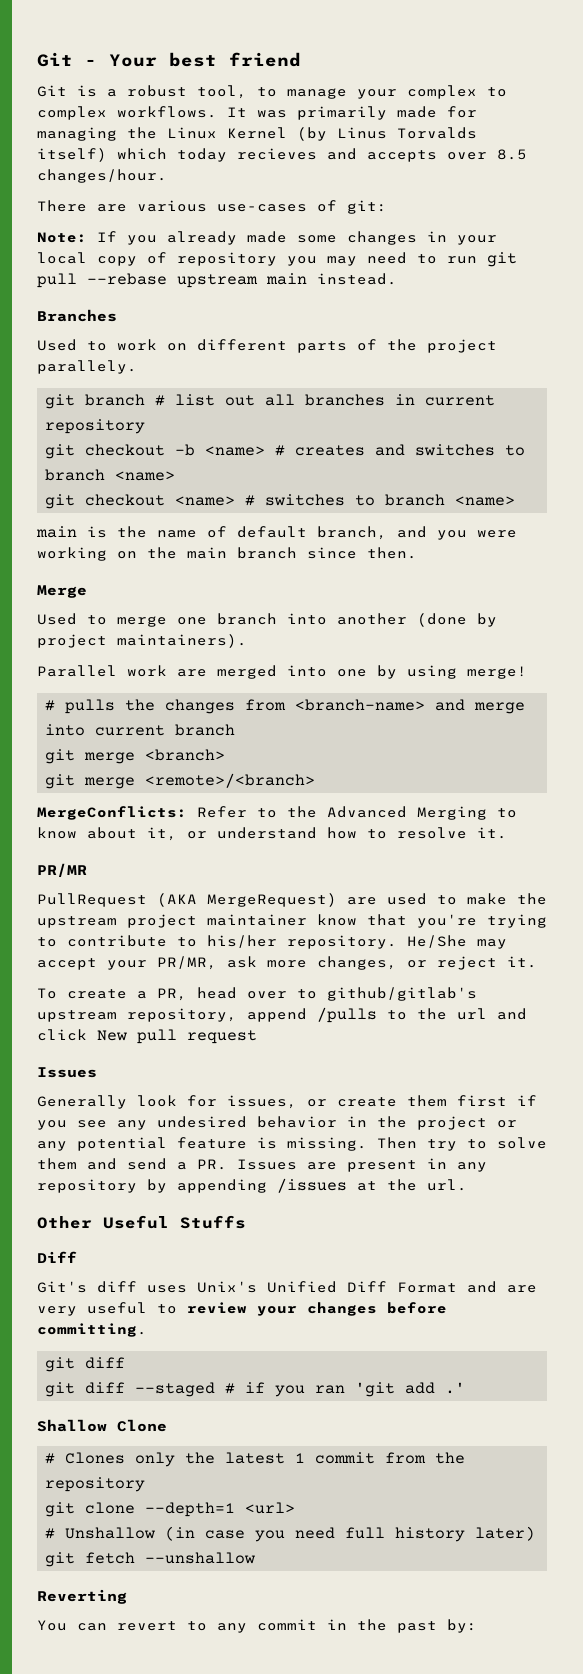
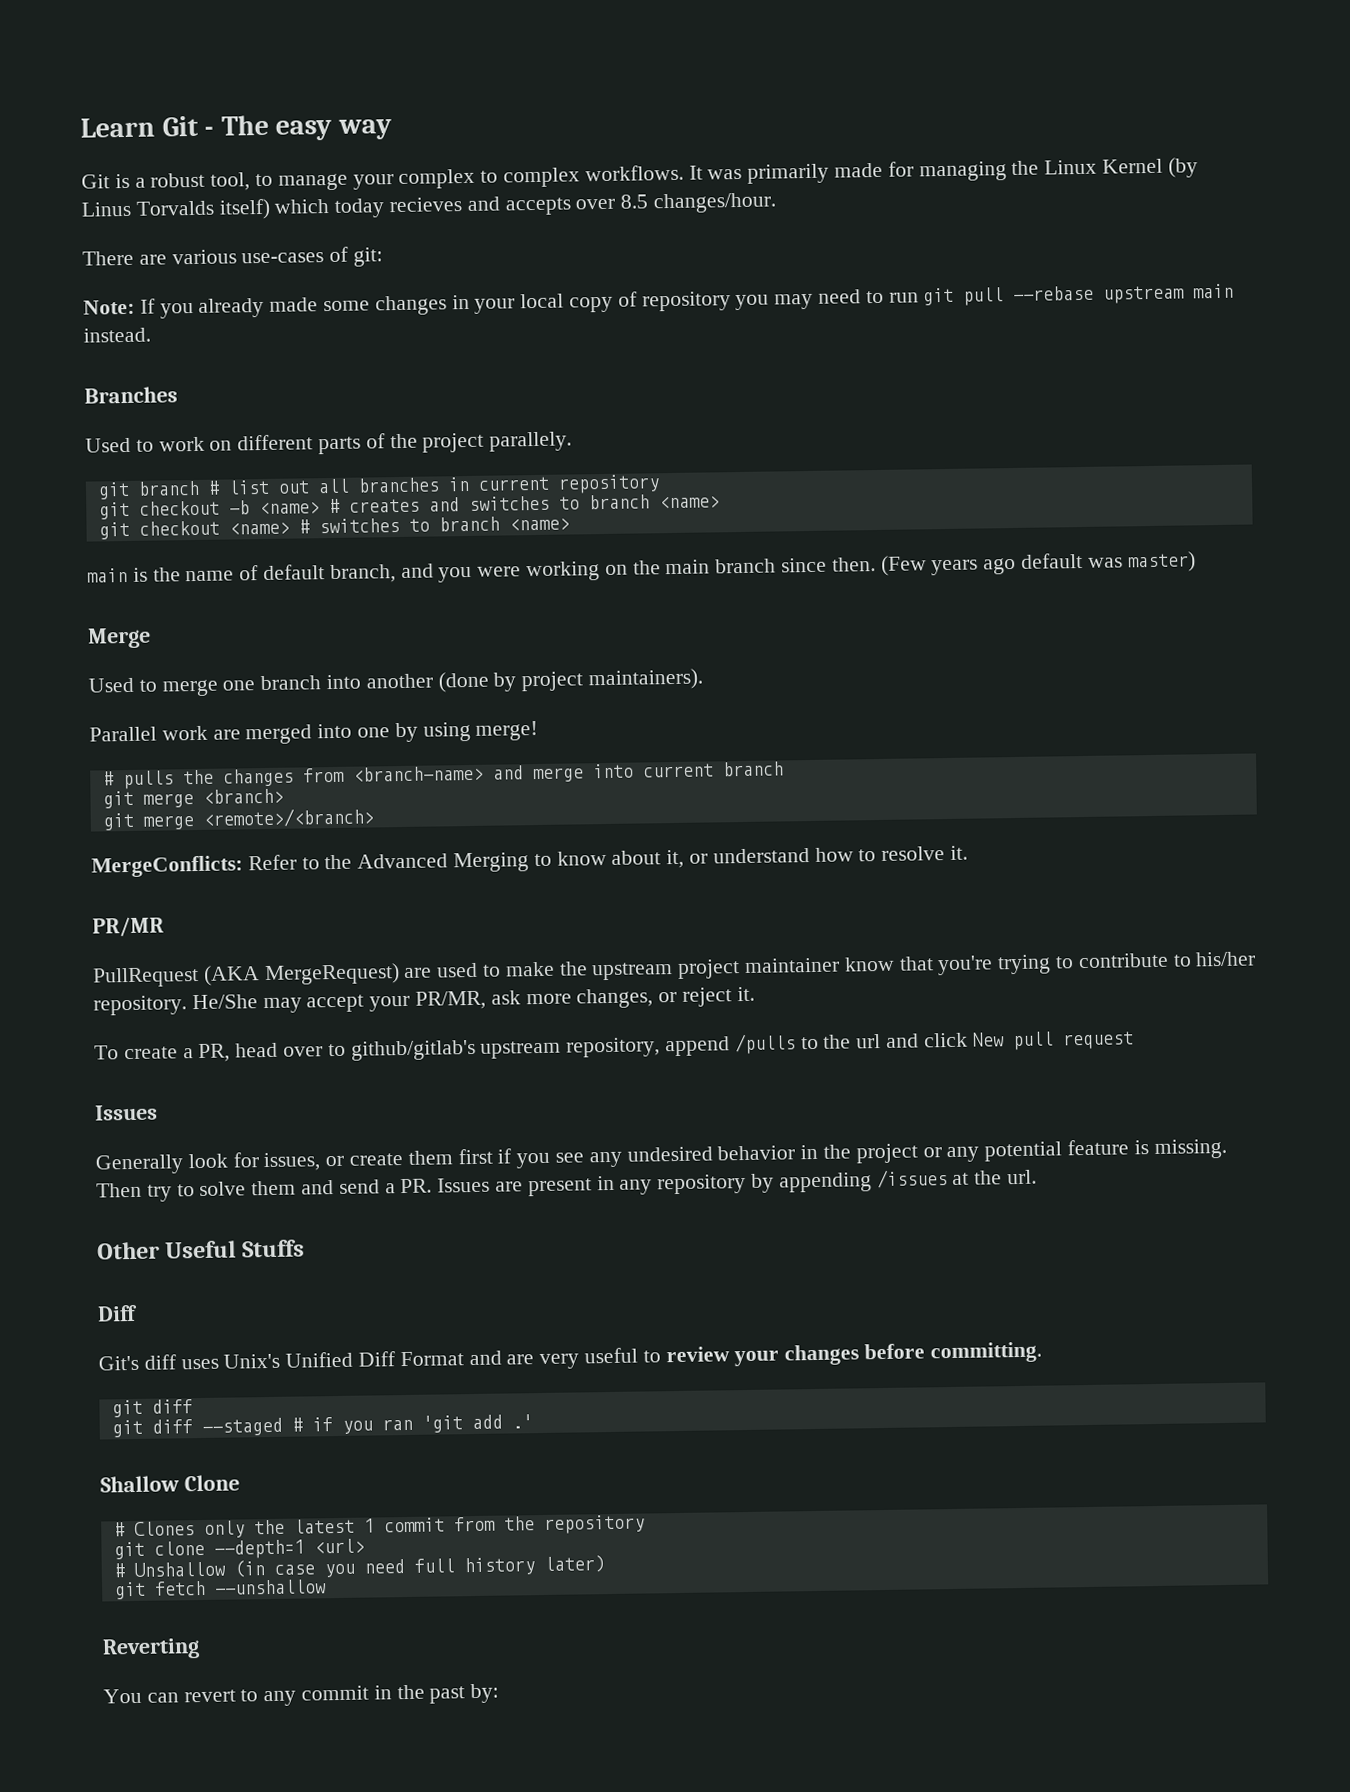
(37, 59) none -> [80,117,155,138] Learn
[109,52,301,67] Your best friend -> [220,114,392,141] The easy way
(417, 553) none -> [880,551,1196,576] (Few years ago default was master)

